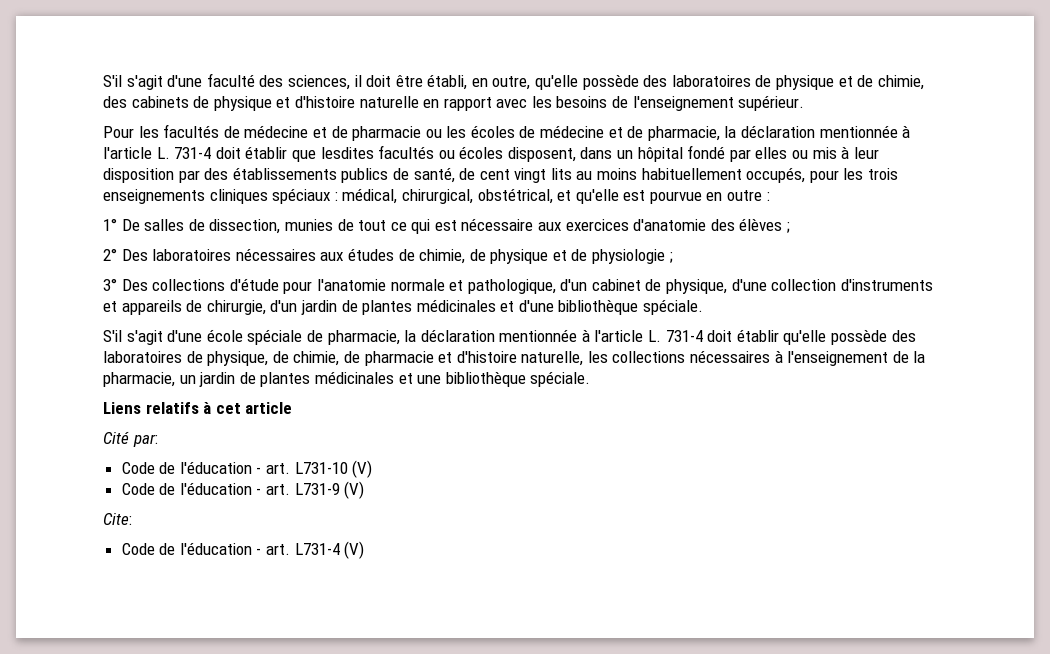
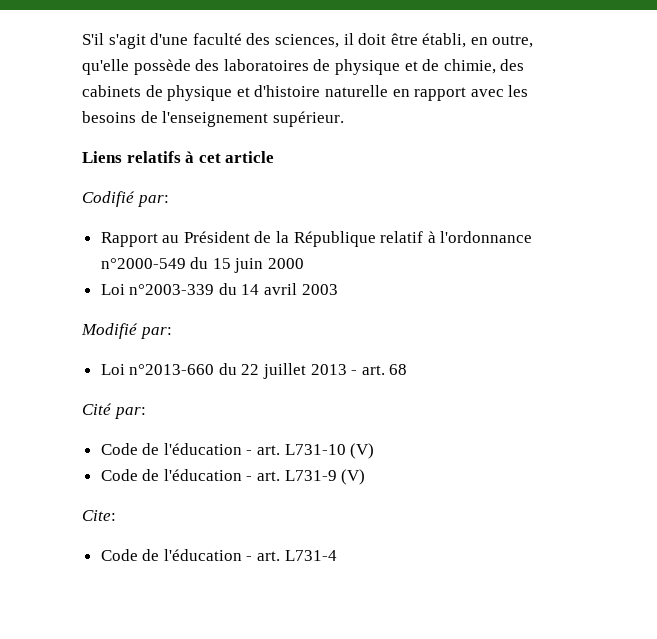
[103,124,911,141] [103,145,879,162] [103,167,899,183] [103,188,770,204] [103,218,791,234] [103,248,673,264] [103,278,933,294] [103,299,704,315] [103,329,916,345] [103,350,926,366] [103,371,591,387] // Pour les facultés de médecine et de pharmacie ou les écoles de médecine et de pharmacie, la déclaration mentionnée à l'article L. 731-4 doit établir que lesdites facultés ou écoles disposent, dans un hôpital fondé par elles ou mis à leur disposition par des établissements publics de santé, de cent vingt lits au moins habituellement occupés, pour les trois enseignements cliniques spéciaux : médical, chirurgical, obstétrical, et qu'elle est pourvue en outre : // 1° De salles de dissection, munies de tout ce qui est nécessaire aux exercices d'anatomie des élèves ; // 2° Des laboratoires nécessaires aux études de chimie, de physique et de physiologie ; // 3° Des collections d'étude pour l'anatomie normale et pathologique, d'un cabinet de physique, d'une collection d'instruments et appareils de chirurgie, d'un jardin de plantes médicinales et d'une bibliothèque spéciale. // S'il s'agit d'une école spéciale de pharmacie, la déclaration mentionnée à l'article L. 731-4 doit établir qu'elle possède des laboratoires de physique, de chimie, de pharmacie et d'histoire naturelle, les collections nécessaires à l'enseignement de la pharmacie, un jardin de plantes médicinales et une bibliothèque spéciale. -> (344, 119) none
(293, 408) none -> [82,191,169,207] [100,231,533,247] [100,257,305,273] [100,283,338,295] [81,323,172,339] [100,363,408,379] // Codifié par: // Rapport au Président de la République relatif à l'ordonnance n°2000-549 du 15 juin 2000 // Loi n°2003-339 du 14 avril 2003 // Modifié par: // Loi n°2013-660 du 22 juillet 2013 - art. 68
[344,541,365,559] (V) -> (337, 555) none

